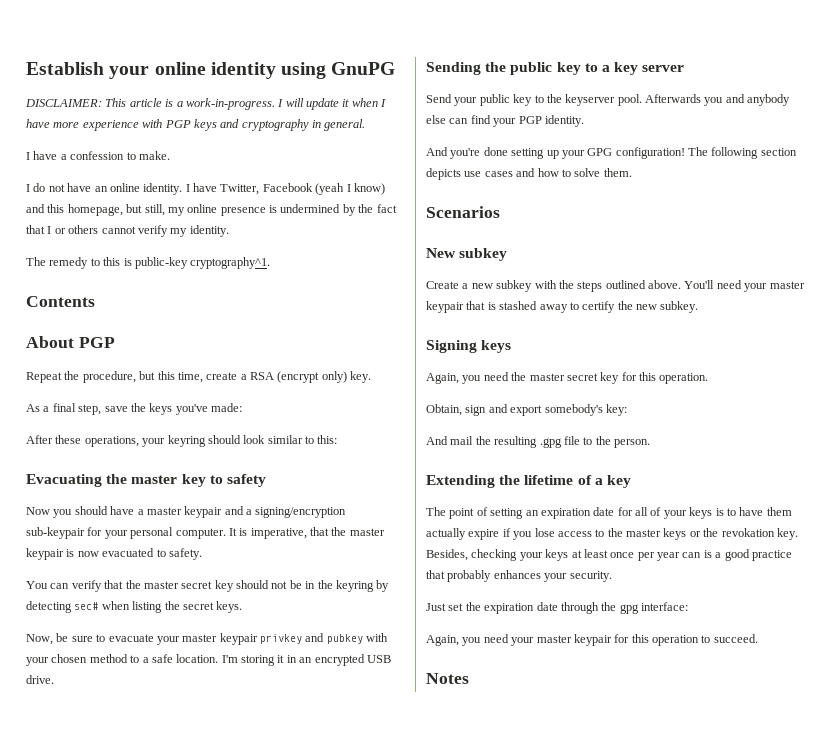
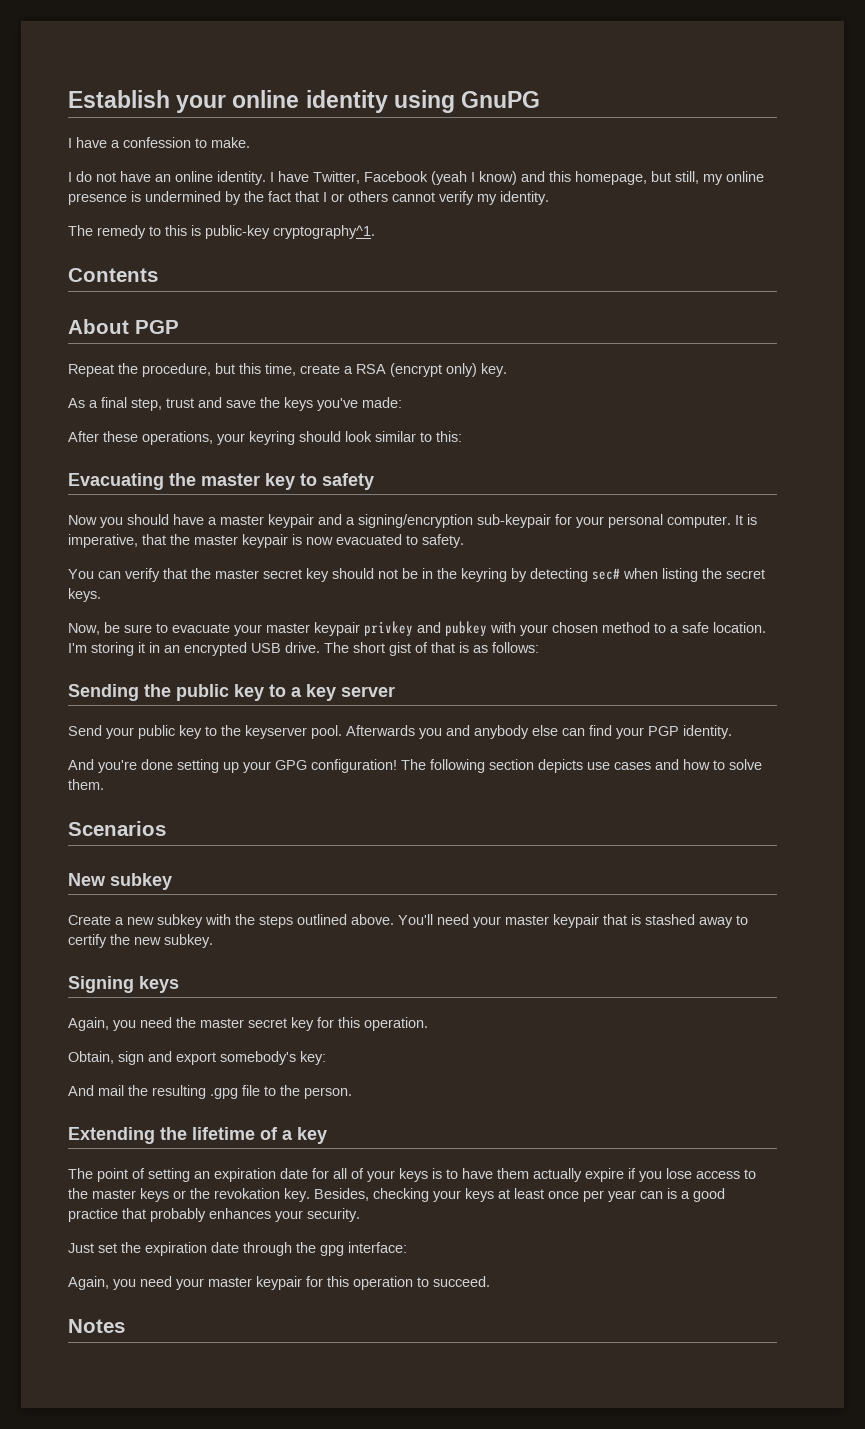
[25,98,387,110] [26,119,366,131] // DISCLAIMER: This article is a work-in-progress. I will update it when I have more experience with PGP keys and cryptography in general. -> (541, 99) none
(102, 409) none -> [166,397,222,408] trust and
(54, 679) none -> [324,642,539,656] The short gist of that is as follows:

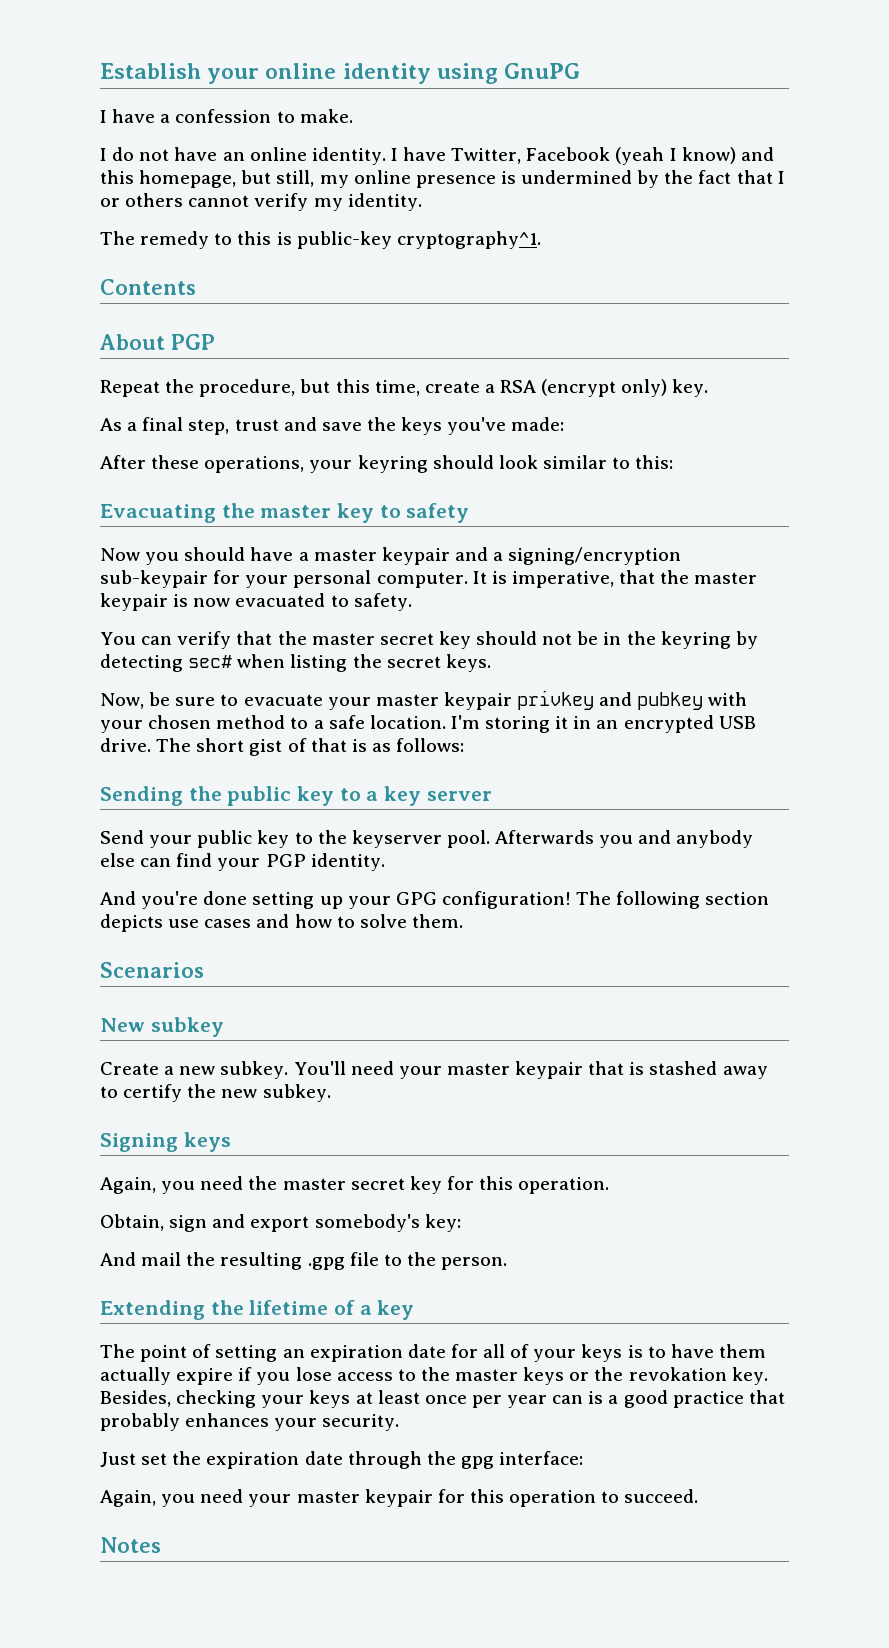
[157,914,394,928] subkey with the steps outlined above. -> [220,1061,289,1079] subkey.

